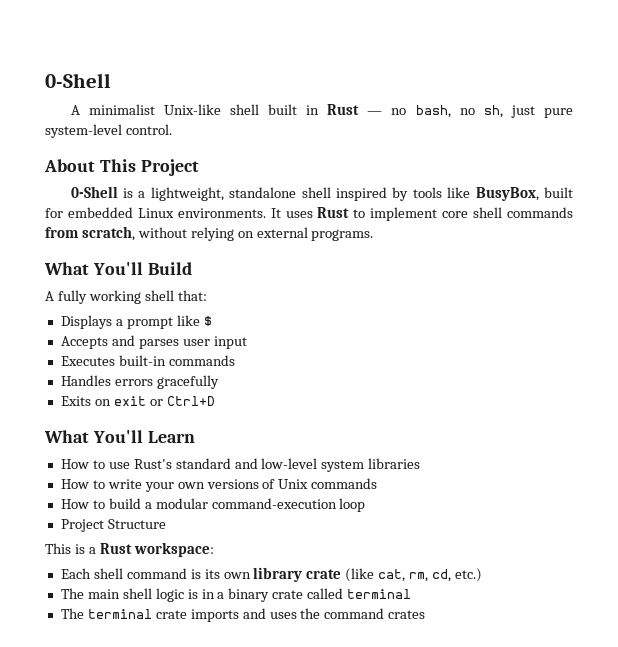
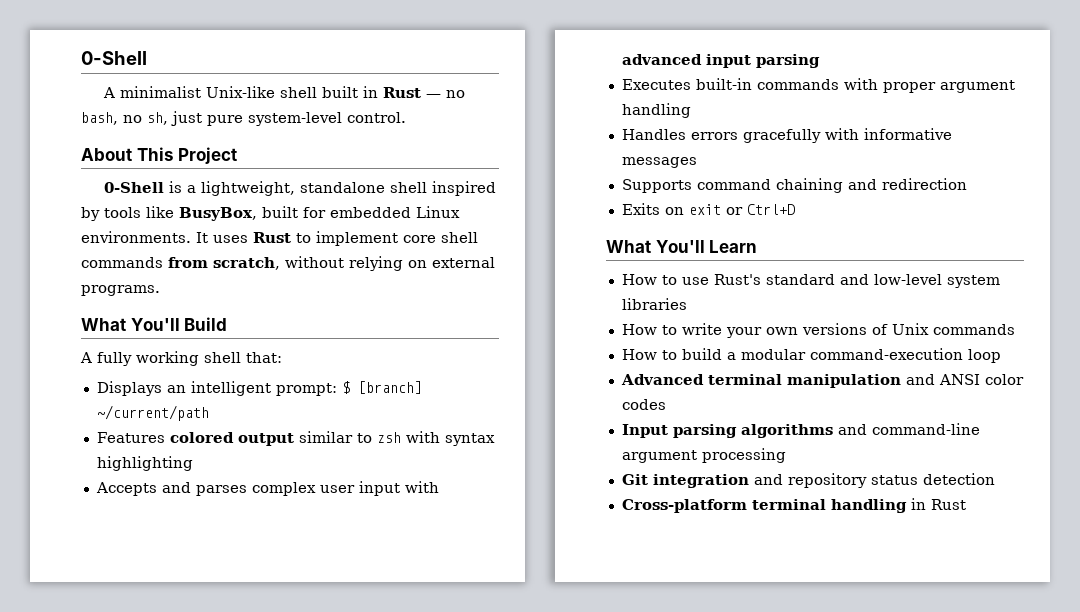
[115,315,212,329] a prompt like $ -> [166,381,422,396] [96,405,209,421] [96,431,495,446] [96,456,193,471] an intelligent prompt: $ [branch] ~/current/path // Features colored output similar to zsh with syntax highlighting
(179, 344) none -> [251,482,316,496] complex
(247, 342) none -> [404,481,439,493] [621,54,820,68] with advanced input parsing
(235, 360) none -> [843,78,1015,93] [621,103,691,118] with proper argument handling
(219, 382) none -> [824,128,952,140] [621,157,697,168] [621,178,967,193] with informative messages // Supports command chaining and redirection
[60,519,166,532] [45,542,214,557] [60,567,482,582] [60,588,412,602] [60,608,426,622] Project Structure // This is a Rust workspace: // Each shell command is its own library crate (like cat, rm, cd, etc.) // The main shell logic is in a binary crate called terminal // The terminal crate imports and uses the command crates -> [620,374,1024,388] [621,399,666,410] [621,423,980,438] [621,448,786,463] [621,473,995,488] [621,498,966,513] Advanced terminal manipulation and ANSI color codes // Input parsing algorithms and command-line argument processing // Git integration and repository status detection // Cross-platform terminal handling in Rust

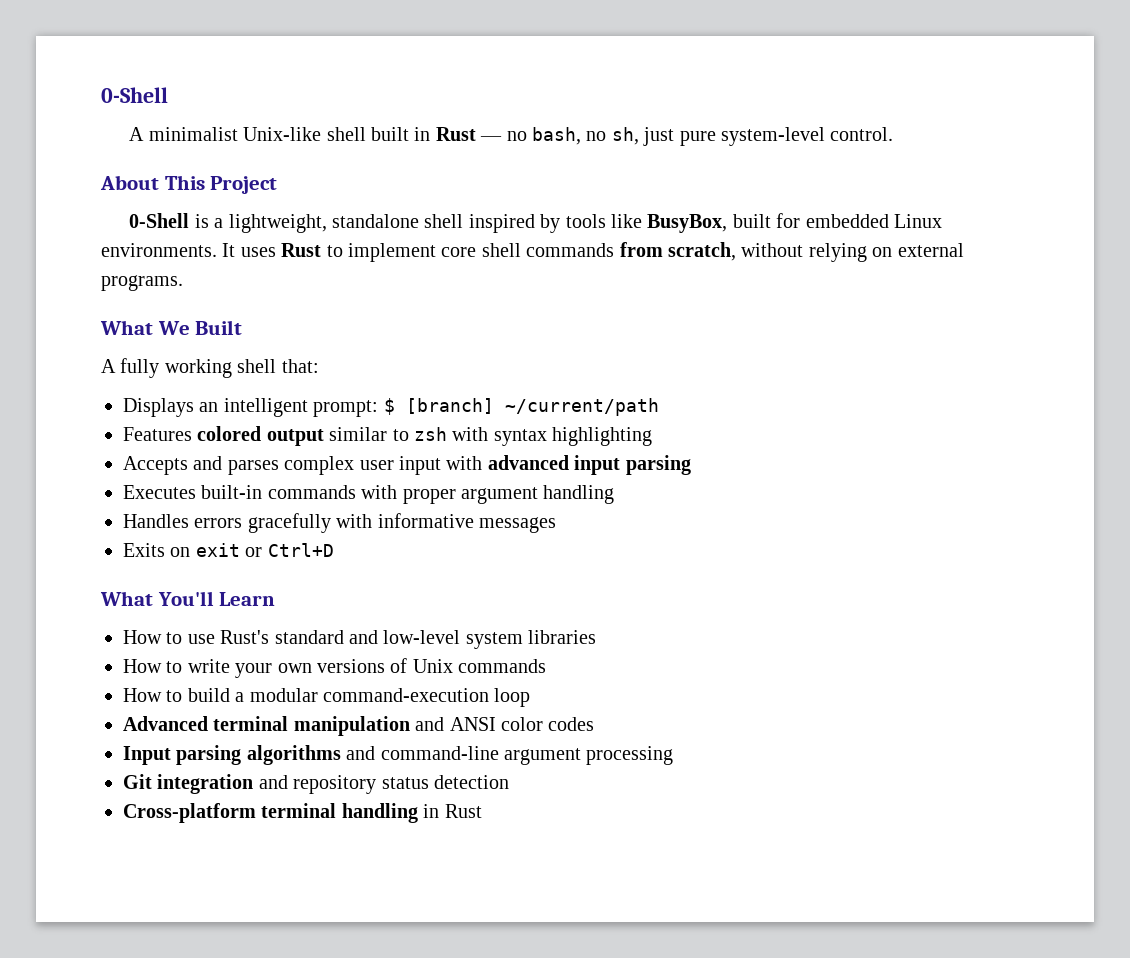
[130,317,228,331] You'll Build -> [157,320,243,335] We Built
[621,178,967,193] // Supports command chaining and redirection -> (556, 525) none

